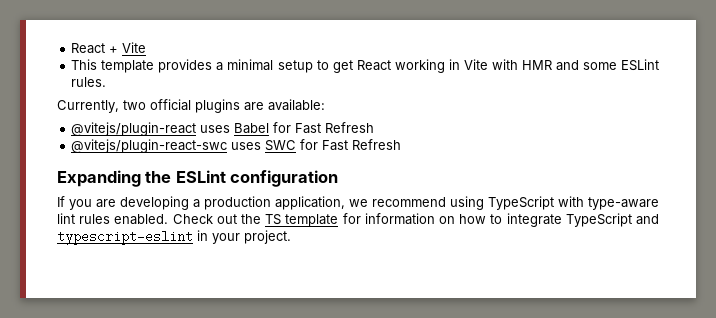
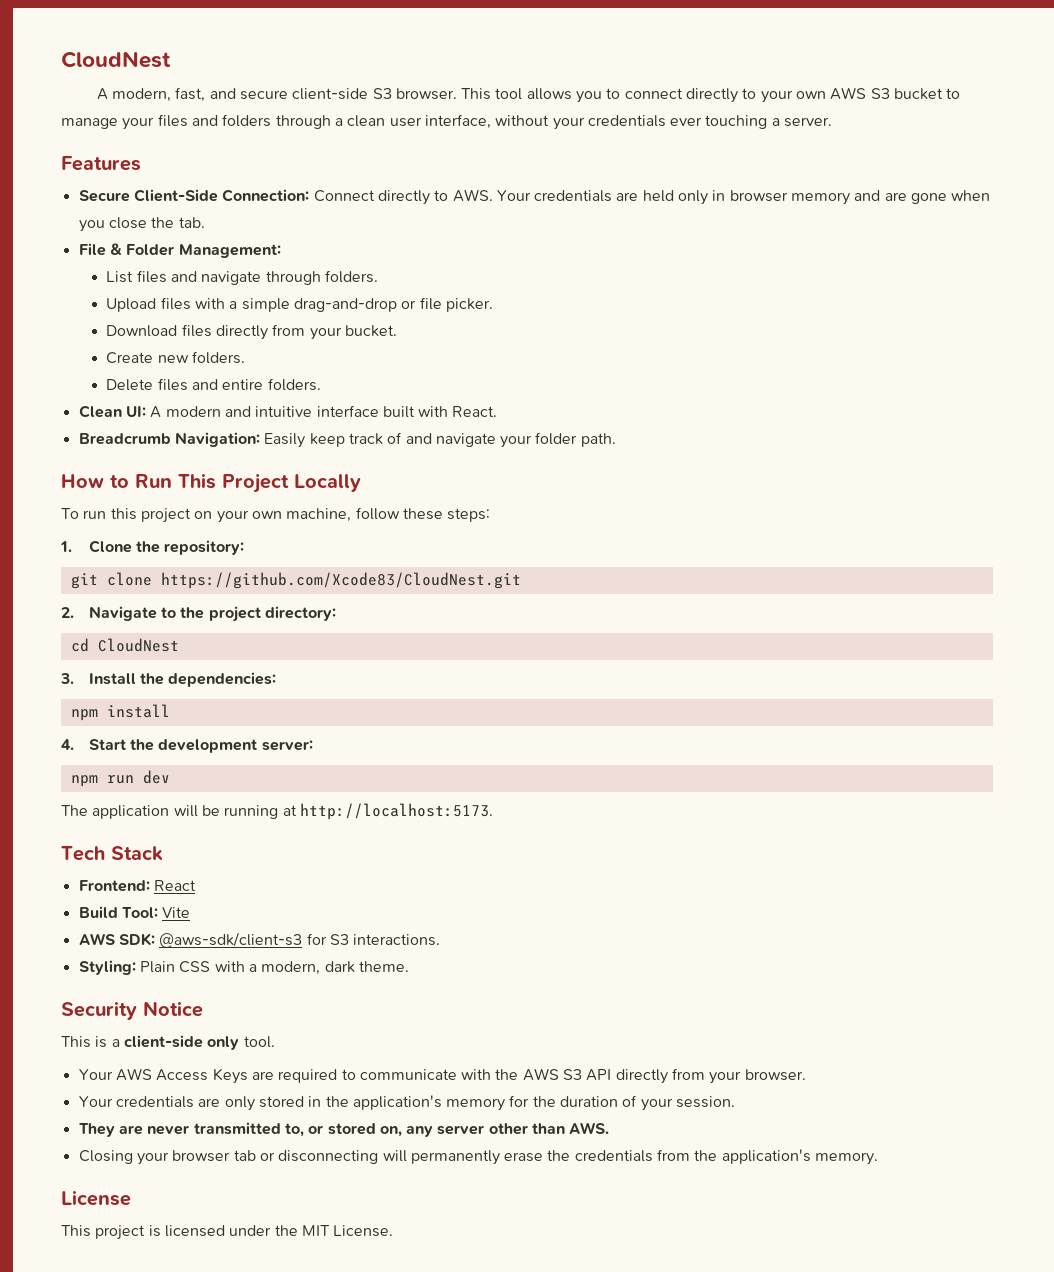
[71,43,119,54] React + -> [61,51,171,68] [96,87,961,103] [61,114,833,130] [61,156,141,171] [78,189,991,205] [78,217,205,232] [78,243,281,258] [106,270,378,285] [106,297,493,312] [106,324,397,340] [106,351,245,364] [106,378,321,391] [78,405,498,418] [78,432,616,448] [61,473,361,493] [61,507,491,523] [60,540,245,555] [70,572,521,589] [61,606,336,622] [70,638,179,652] [60,672,277,687] [70,704,170,721] [61,739,313,753] [70,770,170,787] [61,803,493,820] [61,846,163,861] [78,880,196,892] [78,906,158,918] CloudNest // A modern, fast, and secure client-side S3 browser. This tool allows you to connect directly to your own AWS S3 bucket to manage your files and folders through a clean user interface, without your credentials ever touching a server. // Features // Secure Client-Side Connection: Connect directly to AWS. Your credentials are held only in browser memory and are gone when you close the tab. // File & Folder Management: // List files and navigate through folders. // Upload files with a simple drag-and-drop or file picker. // Download files directly from your bucket. // Create new folders. // Delete files and entire folders. // Clean UI: A modern and intuitive interface built with React. // Breadcrumb Navigation: Easily keep track of and navigate your folder path. // How to Run This Project Locally // To run this project on your own machine, follow these steps: // 1. Clone the repository: // git clone https://github.com/Xcode83/CloudNest.git // 2. Navigate to the project directory: // cd CloudNest // 3. Install the dependencies: // npm install // 4. Start the development server: // npm run dev // The application will be running at http://localhost:5173. // Tech Stack // Frontend: React // Build Tool:
[71,59,659,73] [71,77,107,87] [57,99,325,113] [71,122,375,136] [71,139,402,153] [57,170,339,187] [57,196,659,210] [57,213,659,227] [57,230,291,245] This template provides a minimal setup to get React working in Vite with HMR and some ESLint rules. // Currently, two official plugins are available: // @vitejs/plugin-react uses Babel for Fast Refresh // @vitejs/plugin-react-swc uses SWC for Fast Refresh // Expanding the ESLint configuration // If you are developing a production application, we recommend using TypeScript with type-aware lint rules enabled. Check out the TS template for information on how to integrate TypeScript and typescript-eslint in your project. -> [78,932,441,948] [78,960,409,975] [61,1001,203,1020] [61,1035,275,1050] [78,1068,806,1084] [78,1095,736,1111] [78,1122,610,1137] [78,1149,879,1165] [61,1190,131,1206] [61,1225,394,1240] AWS SDK: @aws-sdk/client-s3 for S3 interactions. // Styling: Plain CSS with a modern, dark theme. // Security Notice // This is a client-side only tool. // Your AWS Access Keys are required to communicate with the AWS S3 API directly from your browser. // Your credentials are only stored in the application's memory for the duration of your session. // They are never transmitted to, or stored on, any server other than AWS. // Closing your browser tab or disconnecting will permanently erase the credentials from the application's memory. // License // This project is licensed under the MIT License.

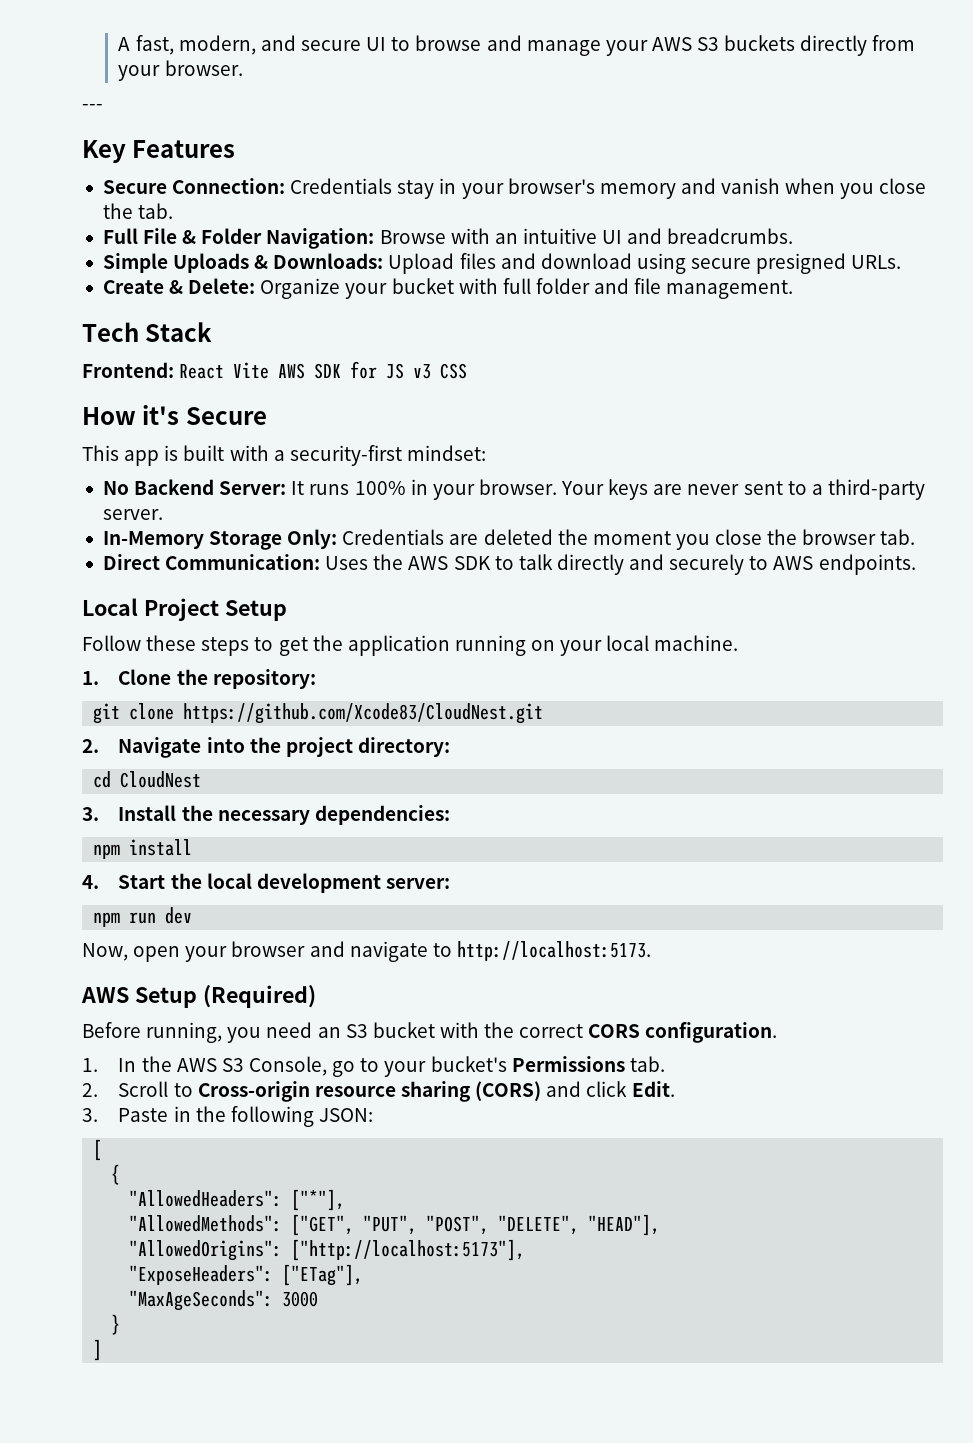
[61,51,171,68] [96,87,961,103] [61,114,833,130] [61,156,141,171] [78,189,948,205] CloudNest // A modern, fast, and secure client-side S3 browser. This tool allows you to connect directly to your own AWS S3 bucket to manage your files and folders through a clean user interface, without your credentials ever touching a server. // Features // Secure Client-Side Connection: Connect directly to AWS. Your credentials are held only in browser memory and are gone -> [118,35,916,56] [118,60,243,81] [82,104,103,110] [82,140,236,163] [102,178,781,199] A fast, modern, and secure UI to browse and manage your AWS S3 buckets directly from your browser. // --- // Key Features // Secure Connection: Credentials stay in your browser's memory and vanish
(205, 222) none -> [102,228,138,244] Full
[178,244,281,258] [106,270,378,285] [106,297,493,312] [106,324,397,340] [106,351,245,364] [106,378,321,391] [78,405,498,418] [78,432,616,448] [61,473,361,493] [61,507,491,523] Management: // List files and navigate through folders. // Upload files with a simple drag-and-drop or file picker. // Download files directly from your bucket. // Create new folders. // Delete files and entire folders. // Clean UI: A modern and intuitive interface built with React. // Breadcrumb Navigation: Easily keep track of and navigate your folder path. // How to Run This Project Locally // To run this project on your own machine, follow these steps: -> [266,228,794,249] [102,253,902,274] [102,278,794,299] [82,322,213,342] [82,361,468,379] [82,405,267,425] [82,445,486,466] [102,479,925,500] [102,509,163,520] [102,529,916,550] [102,554,916,575] [82,598,287,621] [82,635,739,656] Navigation: Browse with an intuitive UI and breadcrumbs. // Simple Uploads & Downloads: Upload files and download using secure presigned URLs. // Create & Delete: Organize your bucket with full folder and file management. // Tech Stack // Frontend: React Vite AWS SDK for JS v3 CSS // How it's Secure // This app is built with a security-first mindset: // No Backend Server: It runs 100% in your browser. Your keys are never sent to a third-party server. // In-Memory Storage Only: Credentials are deleted the moment you close the browser tab. // Direct Communication: Uses the AWS SDK to talk directly and securely to AWS endpoints. // Local Project Setup // Follow these steps to get the application running on your local machine.
[160,607,176,618] to -> [206,737,245,753] into
(164, 679) none -> [217,810,310,825] necessary
(154, 745) none -> [206,873,252,889] local
[61,803,493,820] [61,846,163,861] [78,880,196,892] [78,906,191,918] [78,932,441,948] [78,960,409,975] [61,1001,203,1020] [61,1035,275,1050] [78,1068,806,1084] [78,1095,736,1111] [78,1122,610,1137] [78,1149,879,1165] [61,1190,131,1206] [61,1225,394,1240] The application will be running at http://localhost:5173. // Tech Stack // Frontend: React // Build Tool: Vite // AWS SDK: @aws-sdk/client-s3 for S3 interactions. // Styling: Plain CSS with a modern, dark theme. // Security Notice // This is a client-side only tool. // Your AWS Access Keys are required to communicate with the AWS S3 API directly from your browser. // Your credentials are only stored in the application's memory for the duration of your session. // They are never transmitted to, or stored on, any server other than AWS. // Closing your browser tab or disconnecting will permanently erase the credentials from the application's memory. // License // This project is licensed under the MIT License. -> [82,941,651,962] [81,985,316,1008] [82,1022,778,1043] [82,1056,665,1077] [82,1081,675,1102] [82,1106,373,1127] [93,1139,103,1161] [111,1164,121,1185] [129,1189,346,1211] [129,1214,661,1236] [129,1239,526,1261] [129,1264,364,1286] [129,1290,319,1311] [111,1314,121,1335] [93,1339,103,1361] Now, open your browser and navigate to http://localhost:5173. // AWS Setup (Required) // Before running, you need an S3 bucket with the correct CORS configuration. // 1. In the AWS S3 Console, go to your bucket's Permissions tab. // 2. Scroll to Cross-origin resource sharing (CORS) and click Edit. // 3. Paste in the following JSON: // [ // { // "AllowedHeaders": ["*"], // "AllowedMethods": ["GET", "PUT", "POST", "DELETE", "HEAD"], // "AllowedOrigins": ["http://localhost:5173"], // "ExposeHeaders": ["ETag"], // "MaxAgeSeconds": 3000 // } // ]

